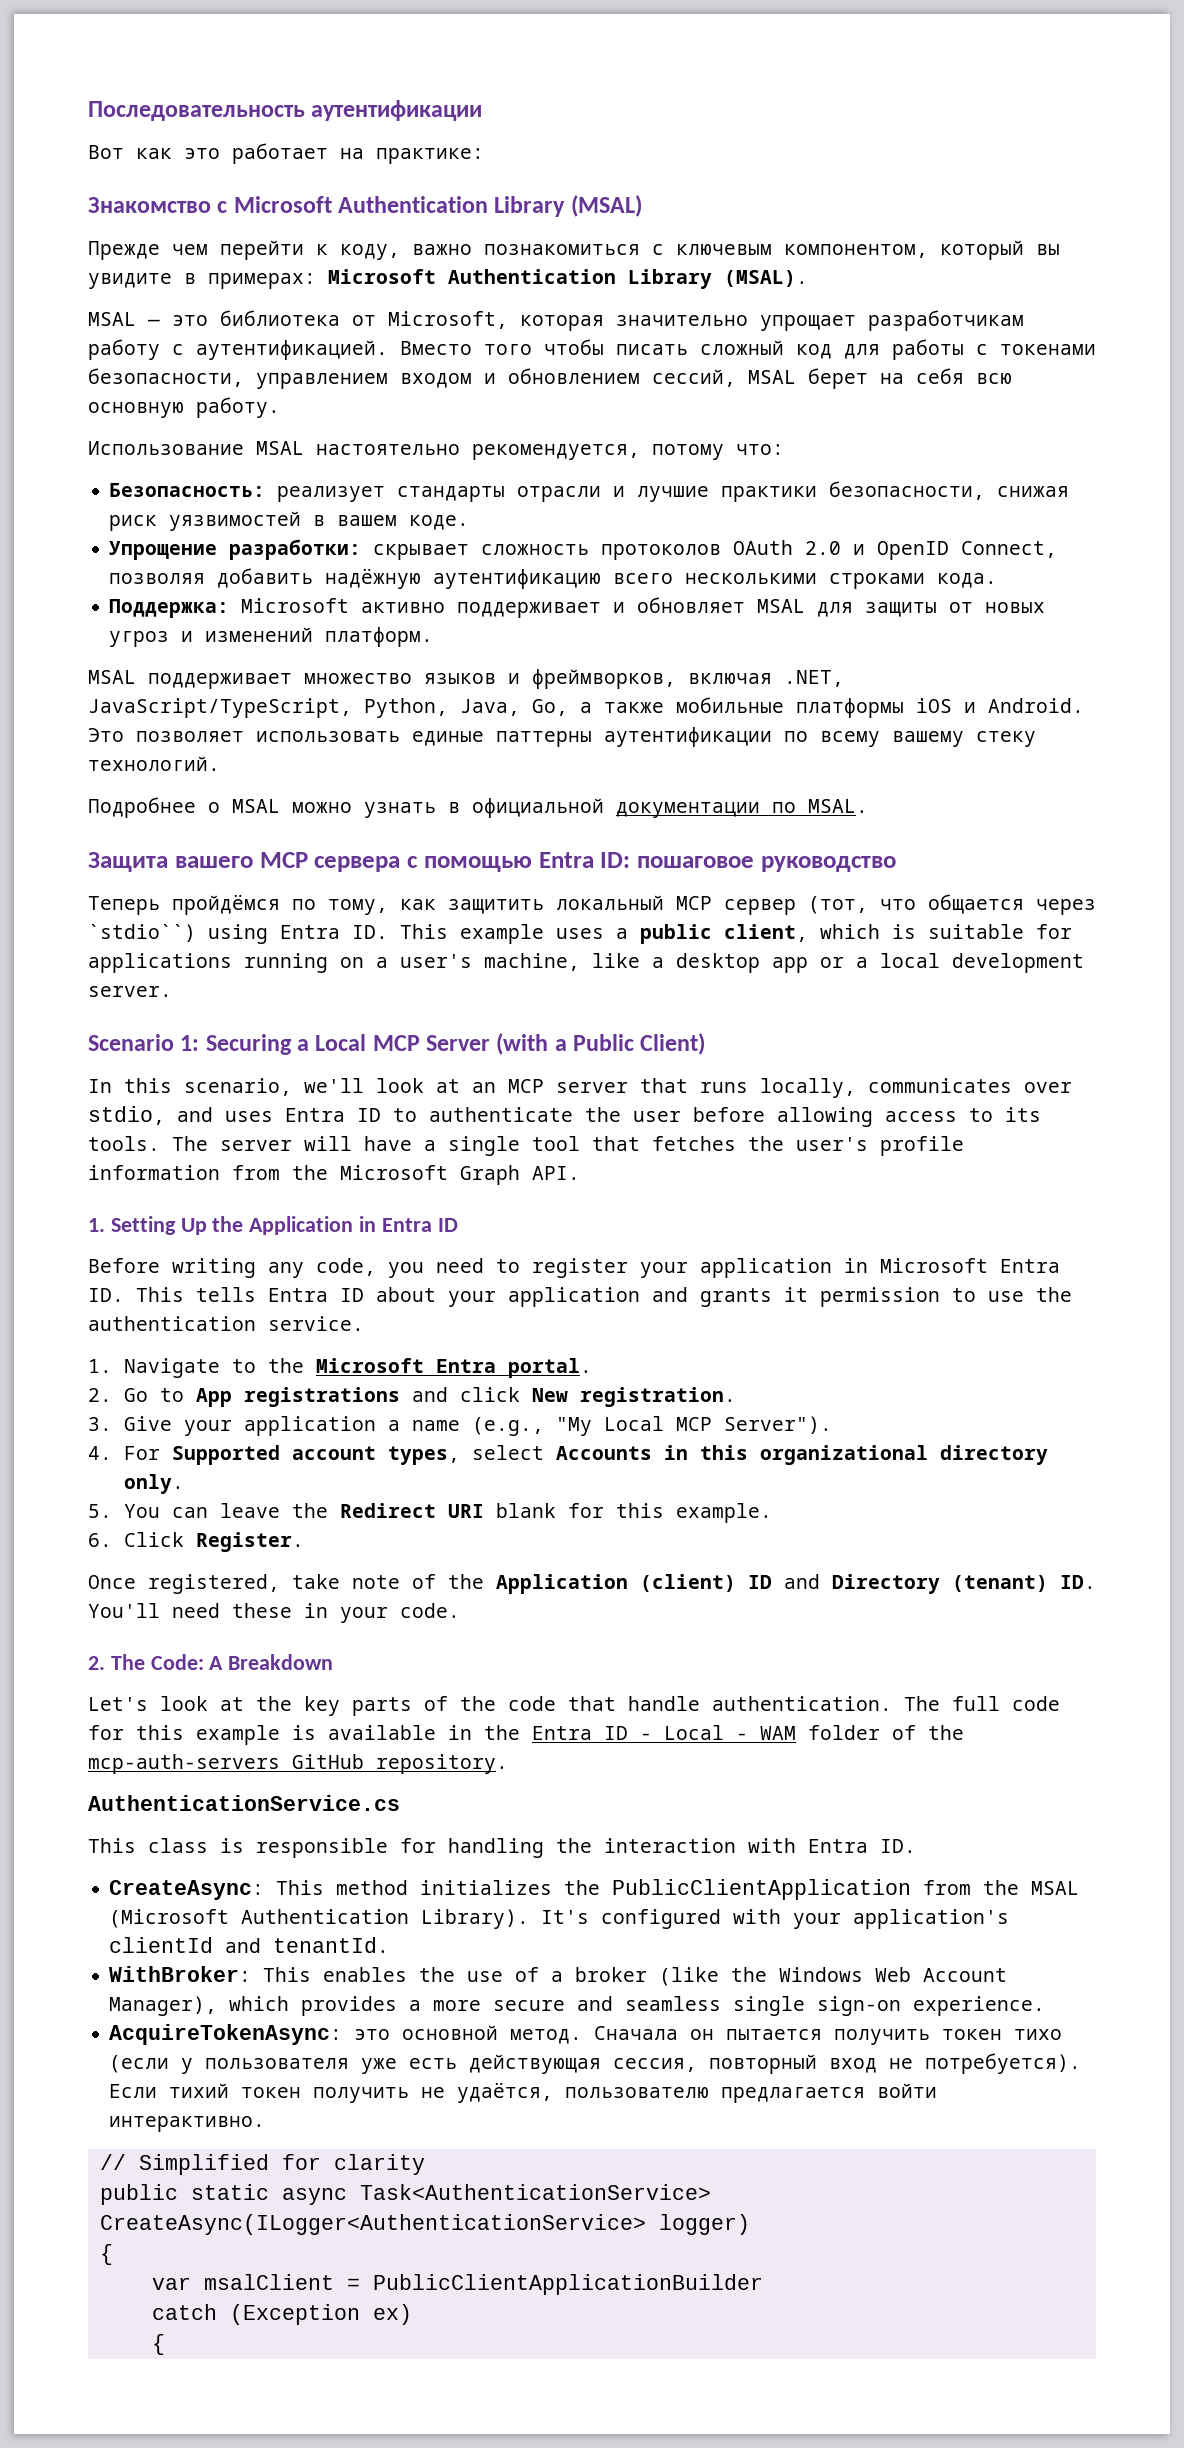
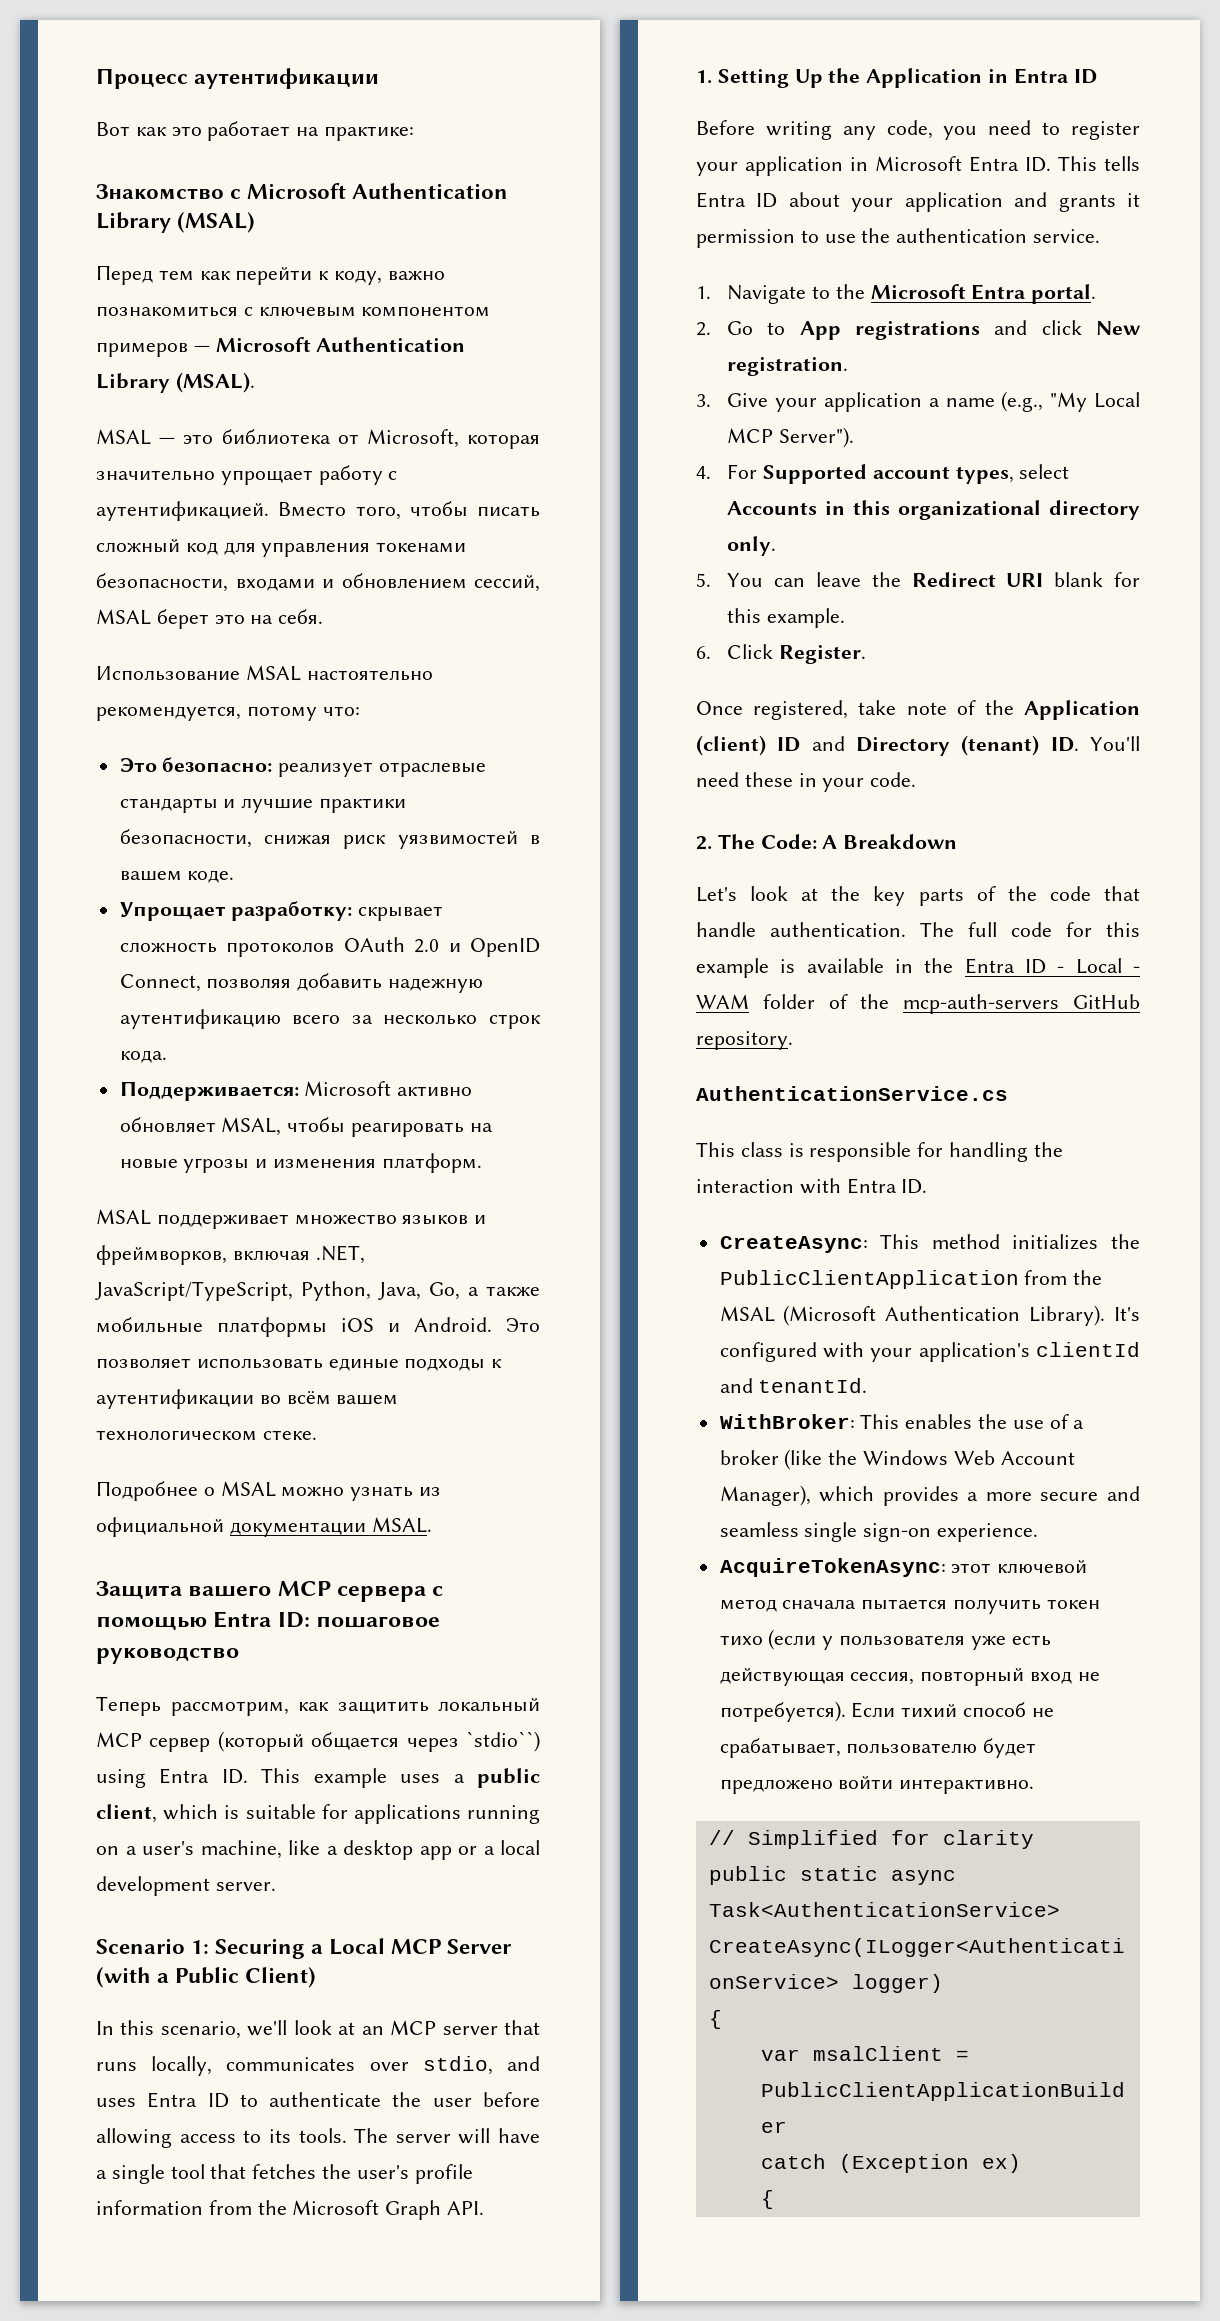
[88,101,305,121] Последовательность -> [96,68,188,89] Процесс
[88,241,208,260] Прежде чем -> [96,265,231,285] Перед тем как
[784,240,1060,260] [88,273,316,289] компонентом, который вы увидите в примерах: -> [361,306,491,317] [96,342,210,357] компонентом примеров —
[868,310,1024,331] разработчикам -> (313, 477) none
[484,344,532,355] того -> [355,506,401,520] того,
[892,339,1096,360] [88,368,472,389] работы с токенами безопасности, управлением входом -> [261,542,467,557] [96,573,315,592] управления токенами безопасности, входами
[880,368,1012,384] [88,397,280,418] на себя всю основную работу. -> [214,609,324,624] это на себя.
[109,483,602,502] Безопасность: реализует стандарты отрасли -> [119,757,487,777] [119,798,218,813] Это безопасно: реализует отраслевые стандарты
[109,539,362,560] Упрощение разработки: -> [119,901,353,921] Упрощает разработку:
[325,568,422,589] надёжную -> [388,978,484,993] надежную
[685,573,926,589] несколькими строками -> [351,1014,541,1029] за несколько строк
[109,599,230,618] Поддержка: -> [119,1081,299,1101] Поддерживается:
[457,597,1046,618] [109,627,314,647] поддерживает и обновляет MSAL для защиты от новых угроз и изменений -> [119,1117,493,1137] [119,1158,377,1173] обновляет MSAL, чтобы реагировать на новые угрозы и изменения
[496,727,1036,747] [88,756,220,771] паттерны аутентификации по всему вашему стеку технологий. -> [404,1358,503,1371] [96,1389,399,1409] [96,1430,317,1441] подходы к аутентификации во всём вашем технологическом стеке.
[448,802,460,813] в -> [419,1487,442,1496] из
[772,802,796,813] по -> (366, 1529) none
[172,894,388,915] пройдёмся по тому, -> [170,1701,289,1716] рассмотрим,
[808,896,916,914] (тот, что -> [217,1731,304,1752] (который
[354,2025,715,2044] это основной метод. Сначала он -> [951,1560,1088,1574] [719,1599,857,1612] этот ключевой метод сначала
[241,2082,866,2103] токен получить не удаётся, пользователю предлагается -> [963,1702,1054,1717] [719,1738,1037,1758] [719,1779,833,1794] способ не срабатывает, пользователю будет предложено

